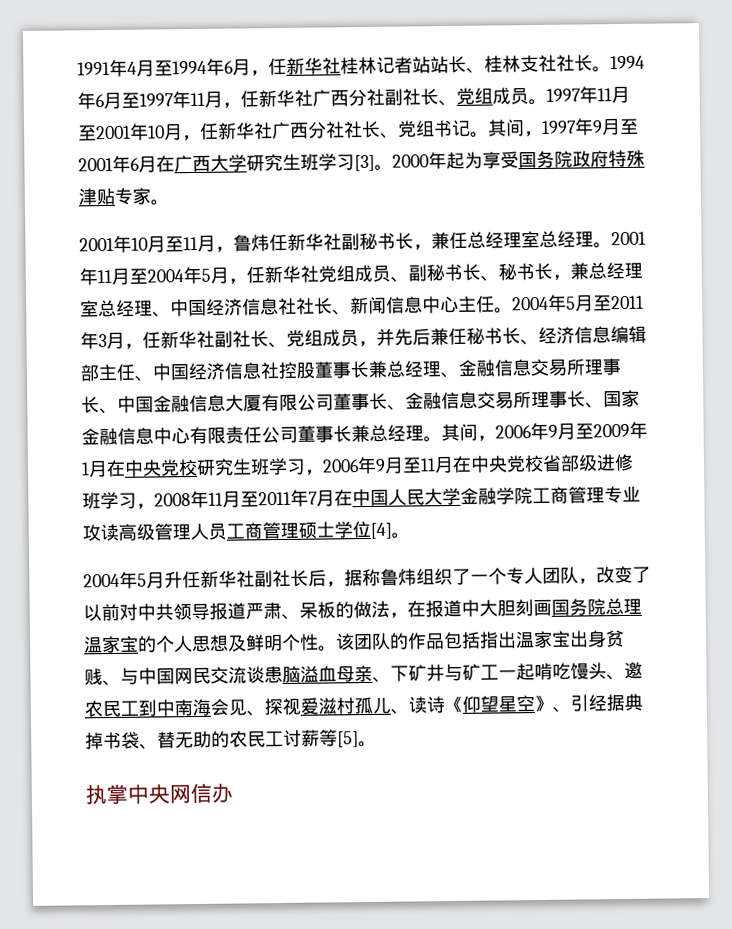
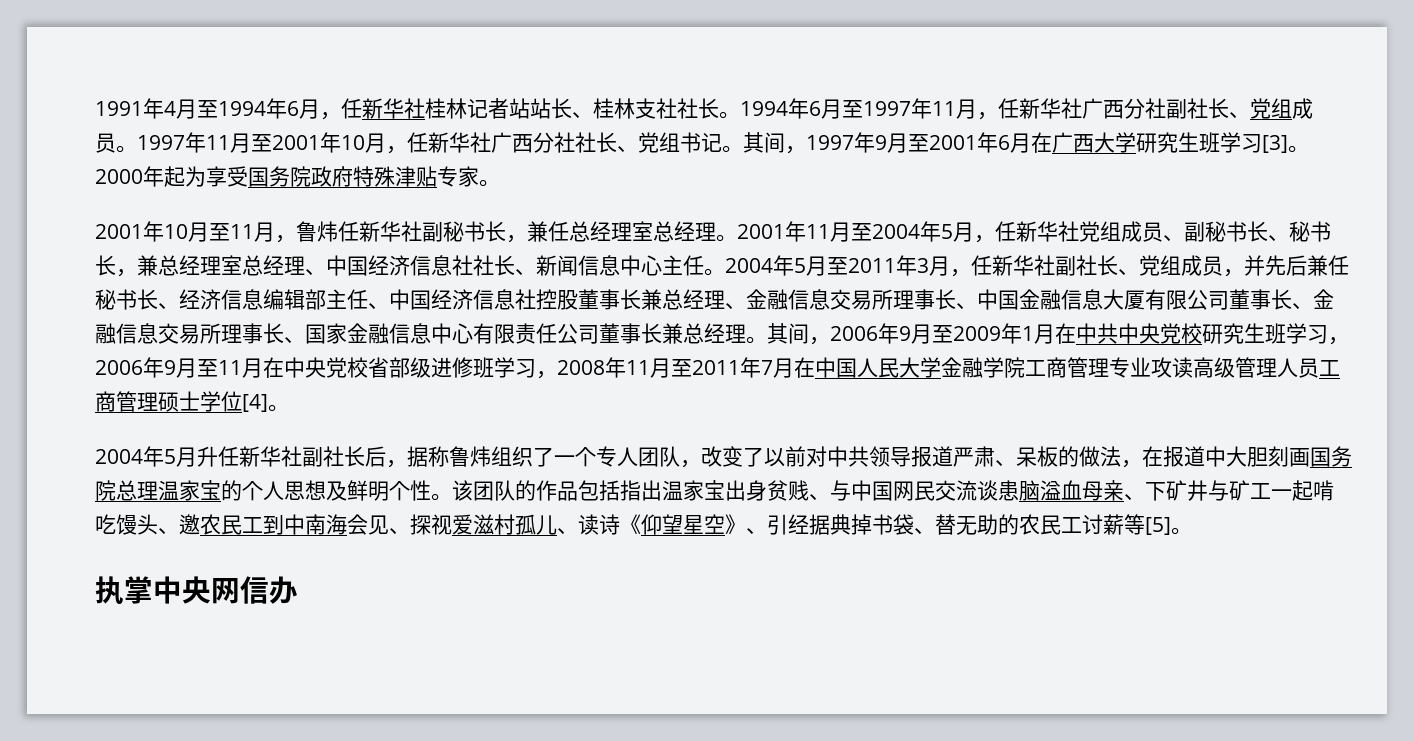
(144, 468) none -> [1097,323,1139,344] 共中

